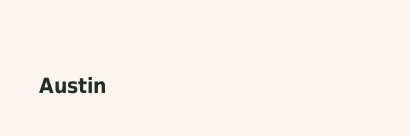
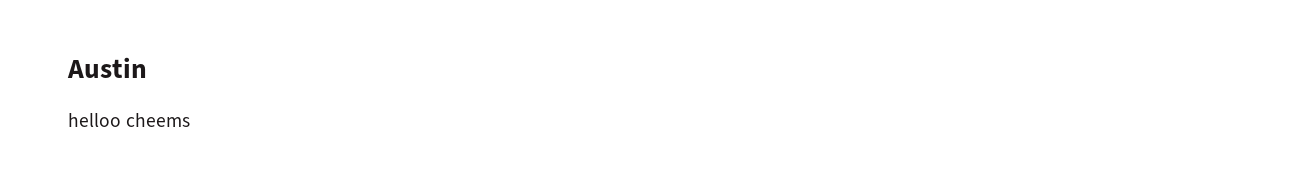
(106, 85) none -> [68,113,191,127] // helloo cheems

